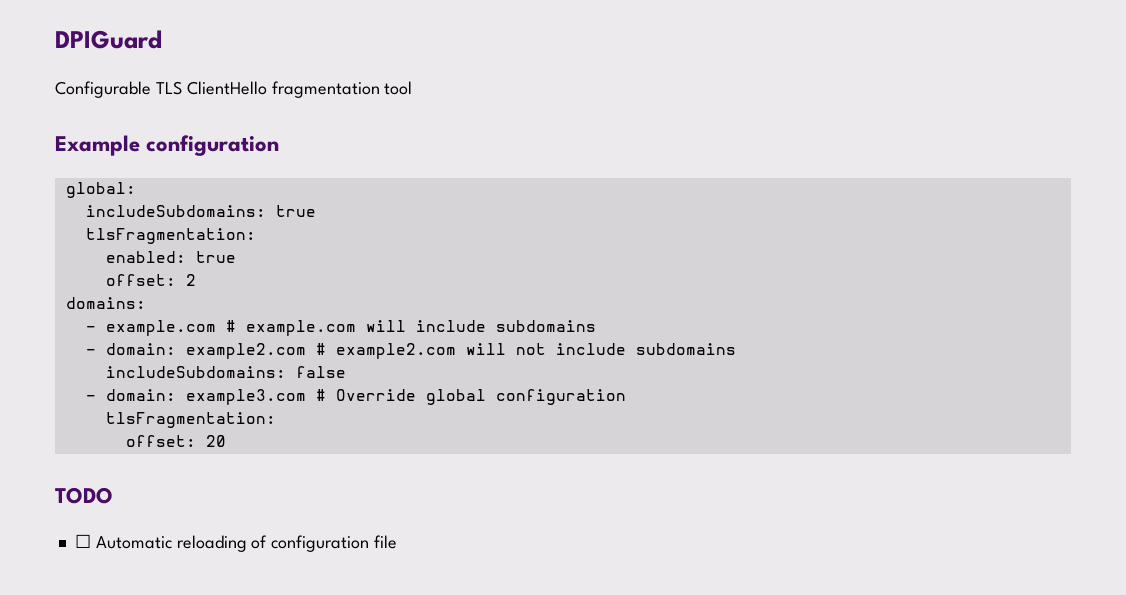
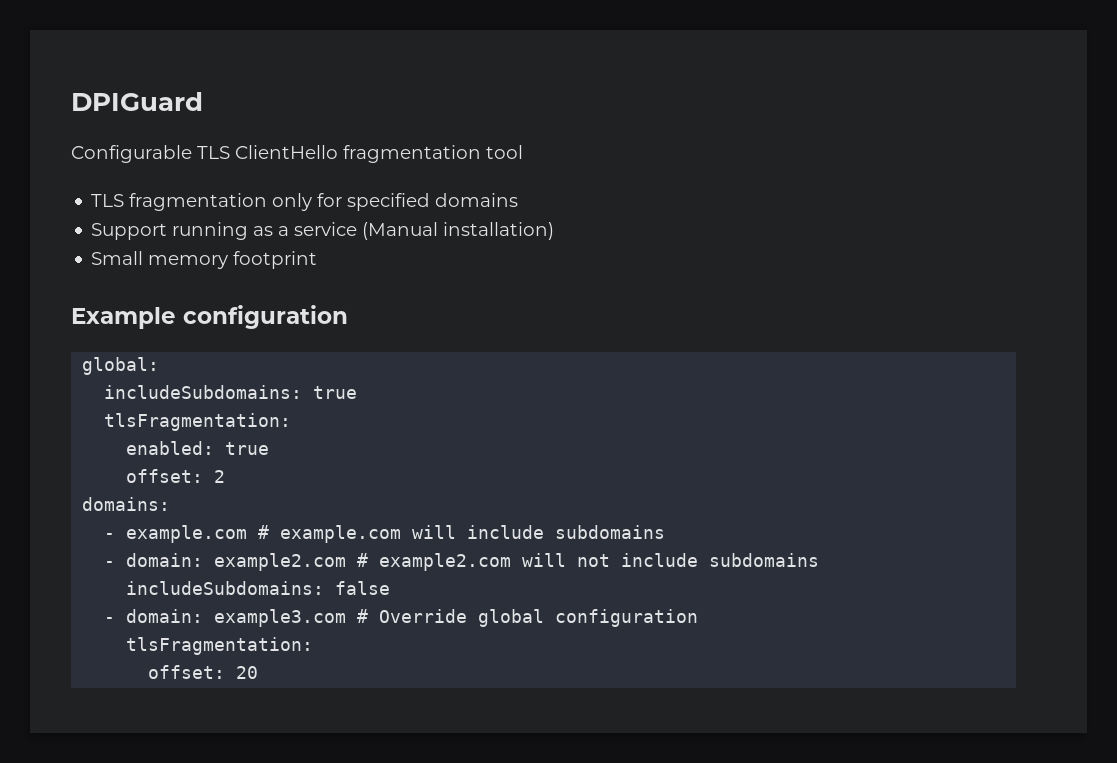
(413, 88) none -> [91,193,519,211] [91,222,555,240] [91,251,318,269] // TLS fragmentation only for specified domains // Support running as a service (Manual installation) // Small memory footprint
[55,487,113,504] [74,534,398,552] // TODO // ☐ Automatic reloading of configuration file -> (259, 672) none

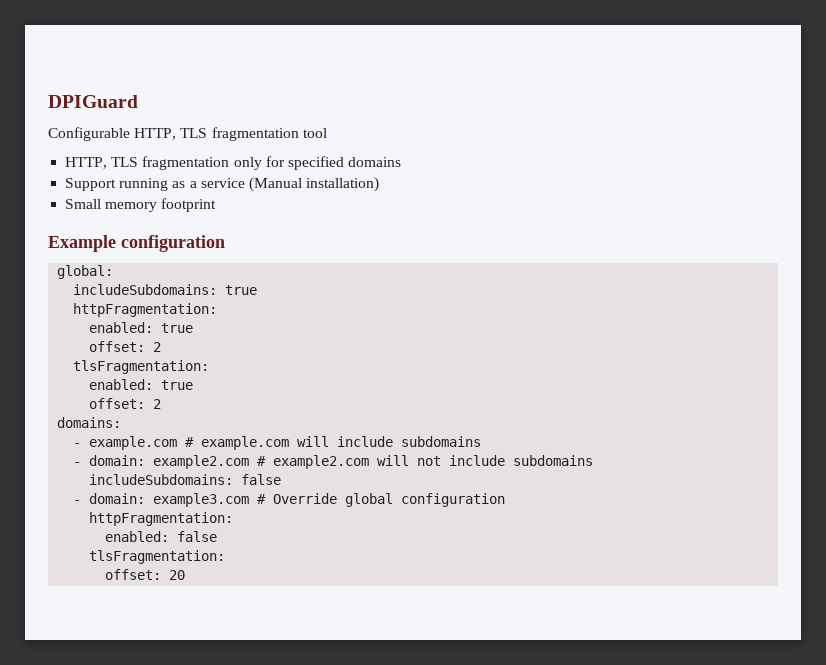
[197,145,338,159] TLS ClientHello -> [134,128,208,140] HTTP, TLS
(523, 152) none -> [65,157,108,169] HTTP,
(358, 392) none -> [73,303,218,317] [89,322,194,333] [89,341,162,352] // httpFragmentation: // enabled: true // offset: 2
(699, 618) none -> [89,512,234,526] [105,531,218,542] // httpFragmentation: // enabled: false

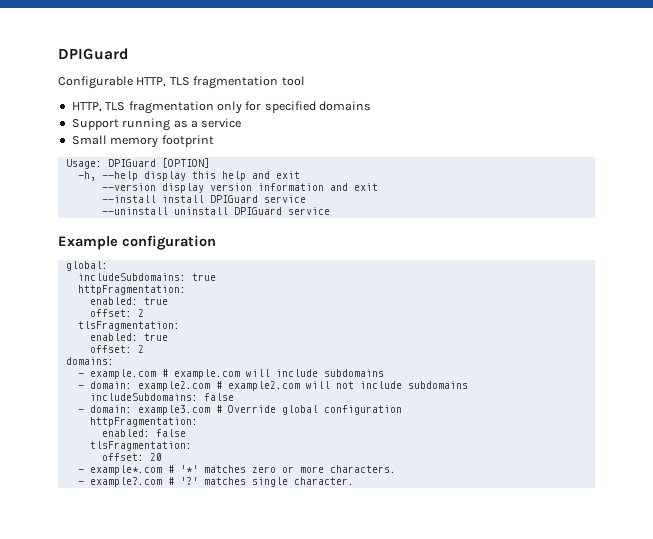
[248,177,380,192] (Manual installation) -> (242, 123) none
(217, 205) none -> [65,158,210,169] [77,171,300,181] [101,183,378,193] [101,195,306,203] [101,207,330,215] // Usage: DPIGuard [OPTION] // -h, --help display this help and exit // --version display version information and exit // --install install DPIGuard service // --uninstall uninstall DPIGuard service
(186, 575) none -> [77,465,396,475] [77,477,354,487] // - example*.com # '*' matches zero or more characters. // - example?.com # '?' matches single character.

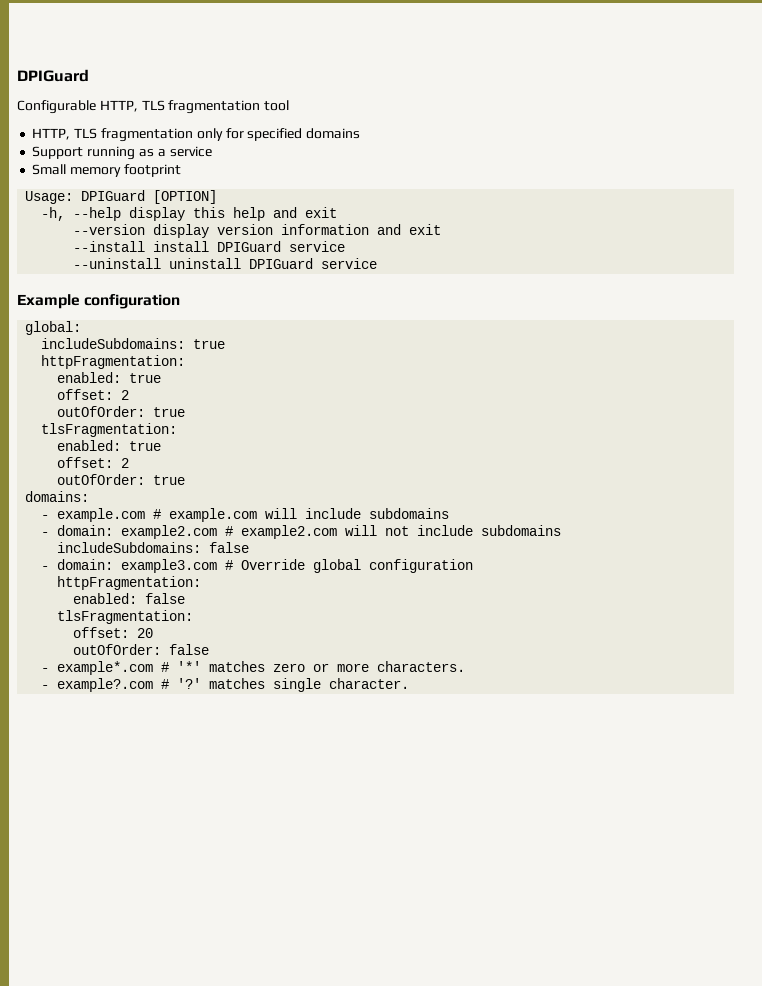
(144, 313) none -> [57,406,186,417] // outOfOrder: true
(144, 349) none -> [57,474,186,485] // outOfOrder: true
(162, 457) none -> [73,644,210,655] // outOfOrder: false

